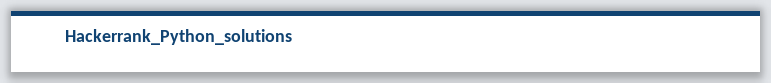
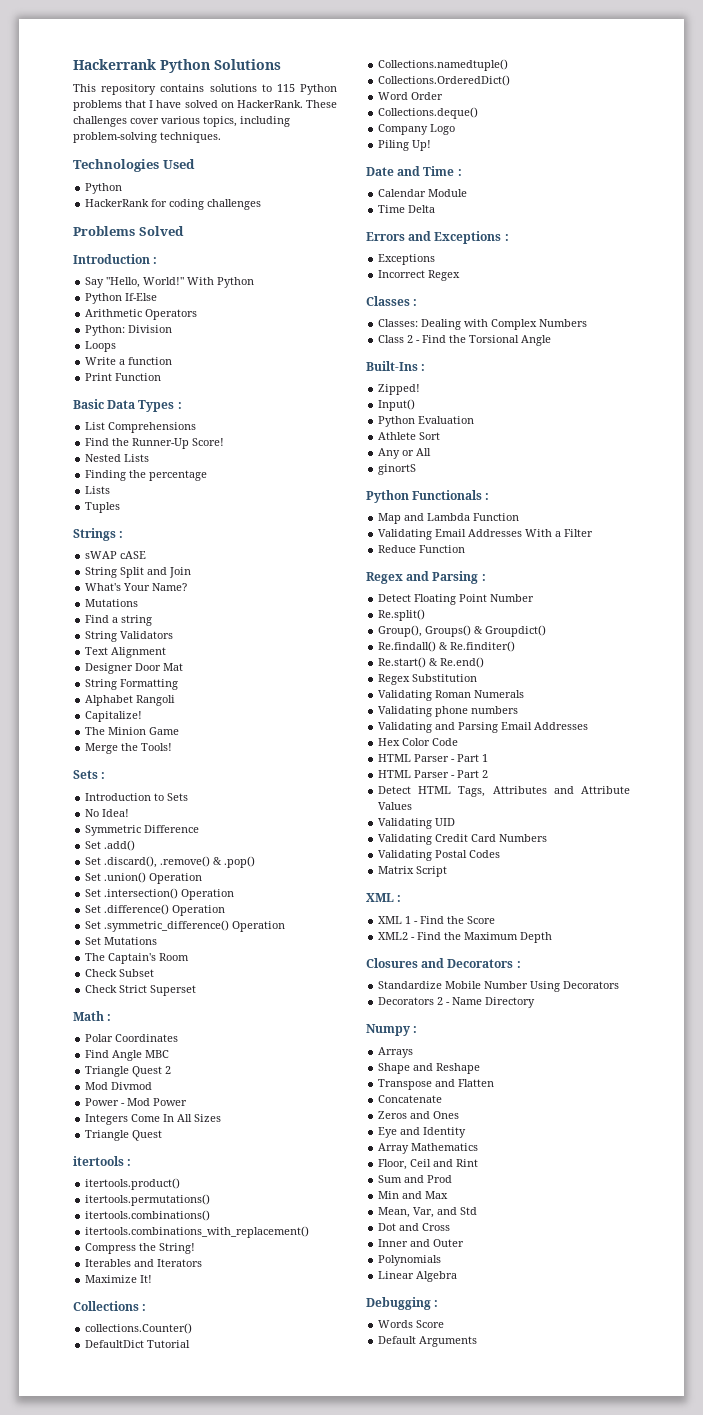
[65,29,292,45] Hackerrank_Python_solutions -> [73,59,281,73] [73,84,337,95] [73,100,337,111] [73,116,290,127] [73,132,221,143] [73,159,195,172] [85,183,123,194] [85,199,262,210] [73,226,184,236] [73,254,158,264] [85,277,255,288] [85,293,158,304] [85,309,198,320] [85,325,173,336] [85,341,117,352] [85,357,173,365] [85,373,162,381] [73,399,182,412] [85,422,197,433] [85,438,225,449] [85,454,150,462] [85,470,208,481] [85,486,111,494] [85,502,121,513] [73,528,124,541] [85,551,147,559] [85,567,192,578] [85,583,188,591] [85,599,139,607] [85,615,153,626] [85,631,174,642] [85,647,167,658] [85,663,184,674] [85,679,179,690] [85,695,176,706] [85,711,143,722] [85,727,180,735] [85,743,173,754] [73,770,106,779] [85,793,189,801] [85,809,130,817] [85,825,200,836] [85,840,136,851] [85,856,256,868] [85,872,203,884] [85,888,235,900] [85,904,226,916] [85,920,286,932] [85,937,158,945] [85,953,190,964] [85,969,155,977] [85,985,197,996] [73,1011,112,1021] [85,1034,179,1042] [85,1050,170,1061] [85,1066,172,1077] [85,1082,153,1090] [85,1098,188,1106] [85,1114,222,1125] [85,1130,163,1141] [73,1156,132,1166] [85,1178,181,1190] [85,1194,211,1206] [85,1210,211,1221] [85,1226,310,1238] [85,1243,196,1254] [85,1259,203,1267] [85,1275,153,1283] [73,1301,147,1311] [85,1323,193,1334] [85,1340,191,1348] [378,59,509,71] [378,75,511,86] [378,92,444,100] [378,107,479,119] [378,124,456,135] [378,140,432,151] [366,166,462,176] [378,189,468,197] [378,205,436,213] [366,231,509,244] [378,254,436,265] [378,270,461,281] [366,296,418,306] [378,319,588,330] [378,335,552,346] [366,361,426,371] [378,384,421,395] [378,399,416,411] [378,416,475,427] [378,432,441,440] [378,448,432,459] [378,464,417,475] [366,490,490,503] [378,513,520,524] [378,529,594,540] [378,545,466,553] [366,571,486,584] [378,594,535,605] [378,609,426,621] [378,625,547,637] [378,641,516,652] [378,657,485,668] [378,674,478,685] [378,690,525,701] [378,706,519,717] [378,722,589,733] [378,738,459,746] [378,754,489,762] [378,770,489,778] [378,786,630,797] [378,802,413,810] [378,818,456,829] [378,834,548,845] [378,850,501,861] [378,866,448,877] [366,893,402,902] [378,916,496,924] [378,932,553,943] [366,958,521,968] [378,981,620,992] [378,997,536,1008] [366,1024,418,1036] [378,1047,414,1058] [378,1063,481,1074] [378,1079,495,1090] [378,1095,443,1103] [378,1111,460,1119] [378,1127,467,1138] [378,1143,479,1154] [378,1159,479,1170] [378,1175,453,1183] [378,1191,449,1199] [378,1207,478,1218] [378,1223,451,1231] [378,1239,465,1247] [378,1255,442,1266] [378,1271,458,1282] [366,1297,439,1310] [378,1320,445,1328] [378,1336,478,1347] Hackerrank Python Solutions // This repository contains solutions to 115 Python problems that I have solved on HackerRank. These challenges cover various topics, including problem-solving techniques. // Technologies Used // Python // HackerRank for coding challenges // Problems Solved // Introduction : // Say "Hello, World!" With Python // Python If-Else // Arithmetic Operators // Python: Division // Loops // Write a function // Print Function // Basic Data Types : // List Comprehensions // Find the Runner-Up Score! // Nested Lists // Finding the percentage // Lists // Tuples // Strings : // sWAP cASE // String Split and Join // What's Your Name? // Mutations // Find a string // String Validators // Text Alignment // Designer Door Mat // String Formatting // Alphabet Rangoli // Capitalize! // The Minion Game // Merge the Tools! // Sets : // Introduction to Sets // No Idea! // Symmetric Difference // Set .add() // Set .discard(), .remove() & .pop() // Set .union() Operation // Set .intersection() Operation // Set .difference() Operation // Set .symmetric_difference() Operation // Set Mutations // The Captain's Room // Check Subset // Check Strict Superset // Math : // Polar Coordinates // Find Angle MBC // Triangle Quest 2 // Mod Divmod // Power - Mod Power // Integers Come In All Sizes // Triangle Quest // itertools : // itertools.product() // itertools.permutations() // itertools.combinations() // itertools.combinations_with_replacement() // Compress the String! // Iterables and Iterators // Maximize It! // Collections : // collections.Counter() // DefaultDict Tutorial // Collections.namedtuple() // Collections.OrderedDict() // Word Order // Collections.deque() // Company Logo // Piling Up! // Date and Time : // Calendar Module // Time Delta // Errors and Exceptions : // Exceptions // Incorrect Regex // Classes : // Classes: Dealing with Complex Numbers // Class 2 - Find the Torsional Angle // Built-Ins : // Zipped! // Input() // Python Evaluation // Athlete Sort // Any or All // ginortS // Python Functionals : // Map and Lambda Function // Validating Email Addresses With a Filter // Reduce Function // Regex and Parsing : // Detect Floating Point Number // Re.split() // Group(), Groups() & Groupdict() // Re.findall() & Re.finditer() // Re.start() & Re.end() // Regex Substitution // Validating Roman Numerals // Validating phone numbers // Validating and Parsing Email Addresses // Hex Color Code // HTML Parser - Part 1 // HTML Parser - Part 2 // Detect HTML Tags, Attributes and Attribute Values // Validating UID // Validating Credit Card Numbers // Validating Postal Codes // Matrix Script // XML : // XML 1 - Find the Score // XML2 - Find the Maximum Depth // Closures and Decorators : // Standardize Mobile Number Using Decorators // Decorators 2 - Name Directory // Numpy : // Arrays // Shape and Reshape // Transpose and Flatten // Concatenate // Zeros and Ones // Eye and Identity // Array Mathematics // Floor, Ceil and Rint // Sum and Prod // Min and Max // Mean, Var, and Std // Dot and Cross // Inner and Outer // Polynomials // Linear Algebra // Debugging : // Words Score // Default Arguments

